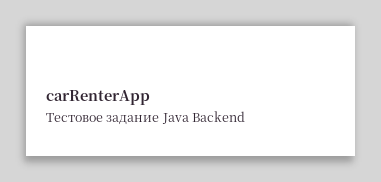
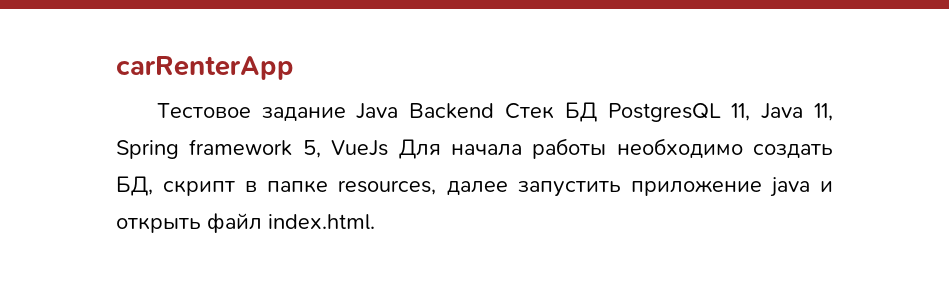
(246, 116) none -> [505,102,834,122] [116,138,833,159] [116,176,833,197] [116,213,375,233] Стек БД PostgresQL 11, Java 11, Spring framework 5, VueJs Для начала работы необходимо создать БД, скрипт в папке resources, далее запустить приложение java и открыть файл index.html.

